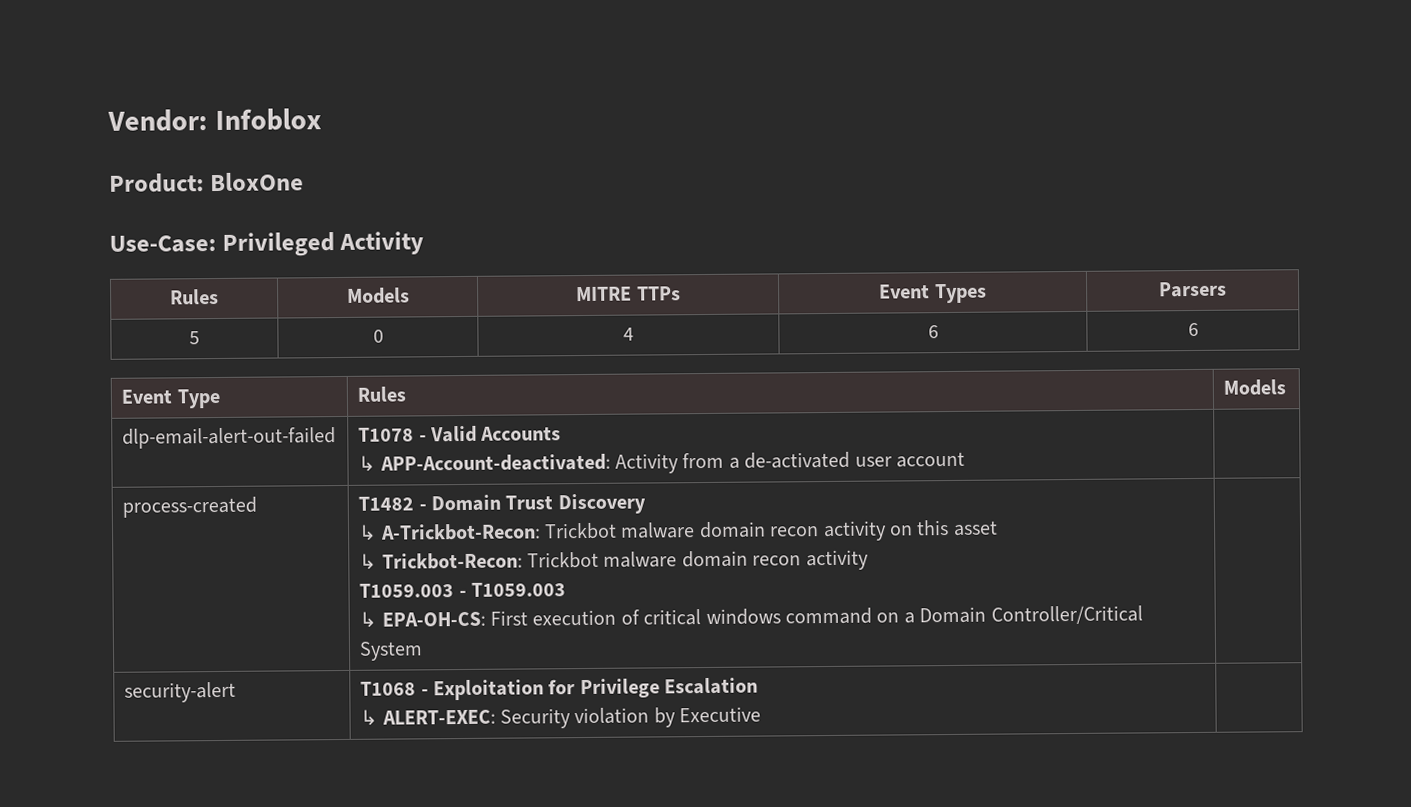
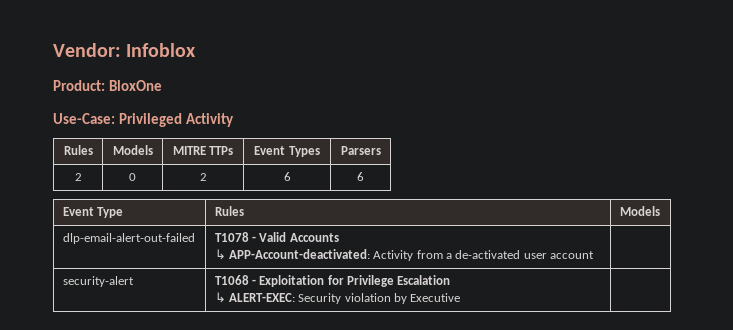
[189,331,200,345] 5 -> [74,173,82,181] 2
[623,327,634,341] 4 -> [199,173,207,181] 2
[122,496,258,518] [358,493,646,515] [358,520,998,542] [359,549,869,571] [359,582,567,598] [359,605,1143,628] [359,641,424,661] // process-created | T1482 - Domain Trust Discovery // ↳ A-Trickbot-Recon: Trickbot malware domain recon activity on this asset // ↳ Trickbot-Recon: Trickbot malware domain recon activity // T1059.003 - T1059.003 // ↳ EPA-OH-CS: First execution of critical windows command on a Domain Controller/Critical System | -> (595, 255) none

